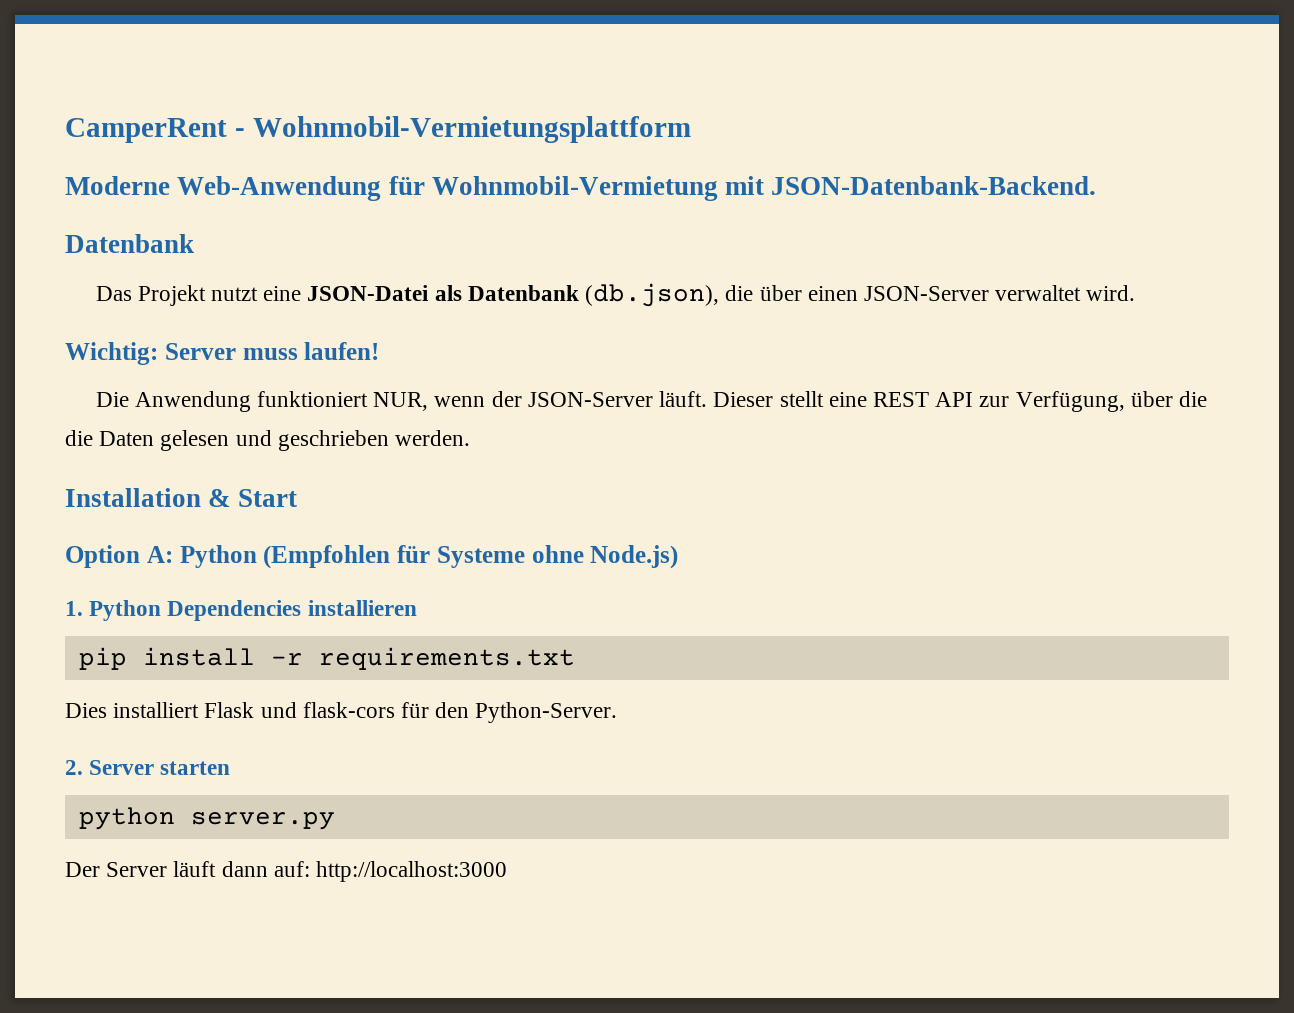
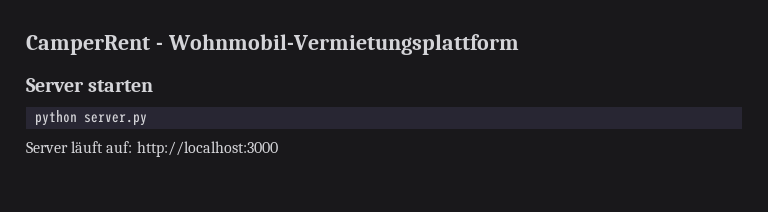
[65,176,1097,201] [65,234,194,253] [95,283,1136,307] [65,342,380,365] [95,391,1207,412] [65,430,471,451] [65,488,297,507] [65,545,679,569] [65,600,417,621] [78,647,575,670] [65,702,618,723] [65,760,83,775] Moderne Web-Anwendung für Wohnmobil-Vermietung mit JSON-Datenbank-Backend. // Datenbank // Das Projekt nutzt eine JSON-Datei als Datenbank (db.json), die über einen JSON-Server verwaltet wird. // Wichtig: Server muss laufen! // Die Anwendung funktioniert NUR, wenn der JSON-Server läuft. Dieser stellt eine REST API zur Verfügung, über die die Daten gelesen und geschrieben werden. // Installation & Start // Option A: Python (Empfohlen für Systeme ohne Node.js) // 1. Python Dependencies installieren // pip install -r requirements.txt // Dies installiert Flask und flask-cors für den Python-Server. // 2. -> (519, 44) none
[65,862,100,877] Der -> (148, 120) none
[221,861,268,877] dann -> (104, 147) none

